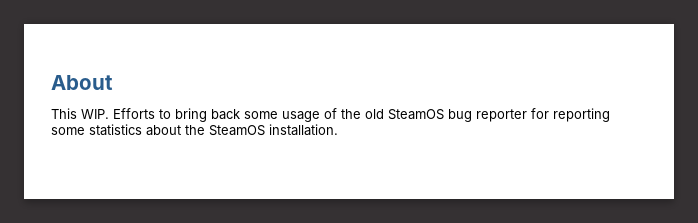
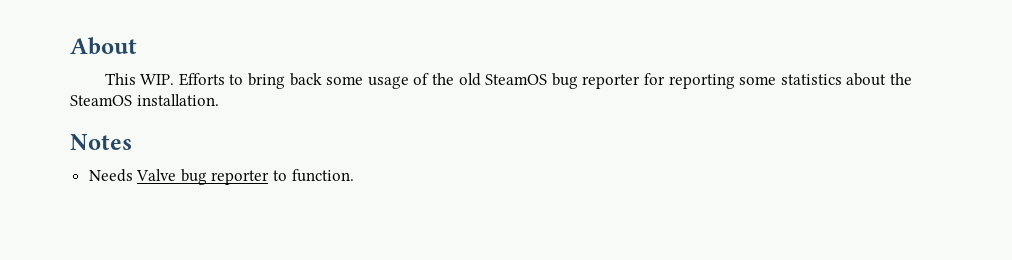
(338, 130) none -> [70,134,132,150] [88,169,354,185] // Notes // Needs Valve bug reporter to function.

